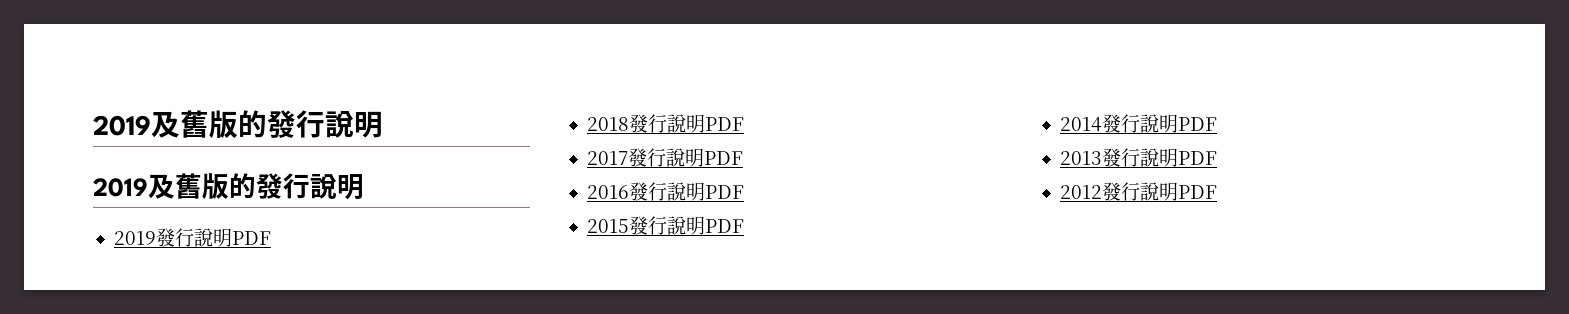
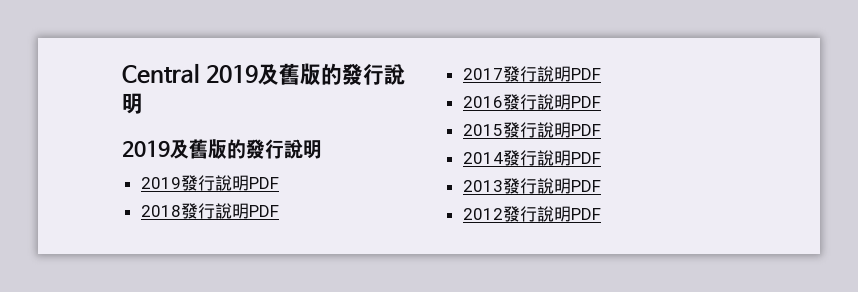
(93, 125) none -> [122,63,200,84] Central

